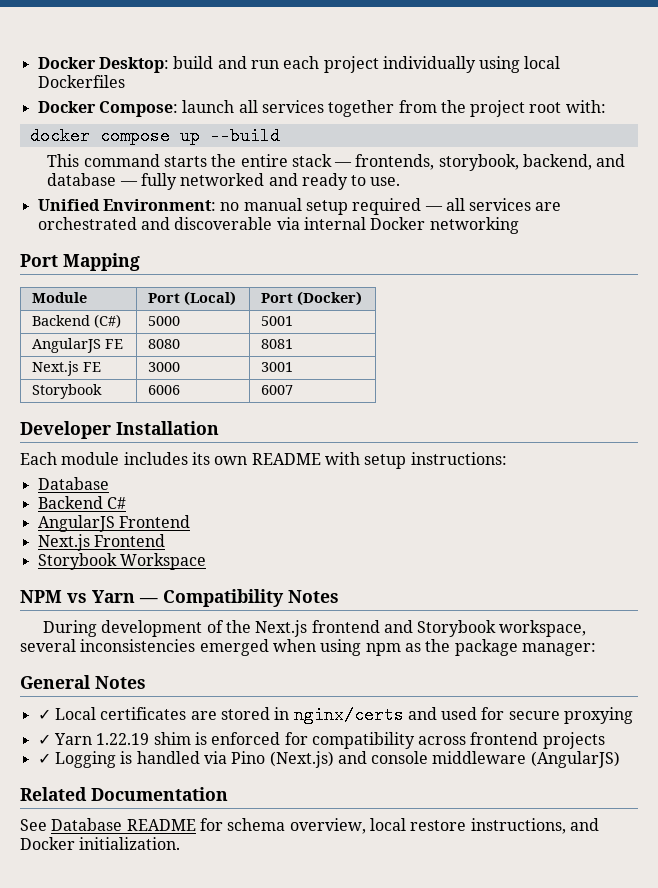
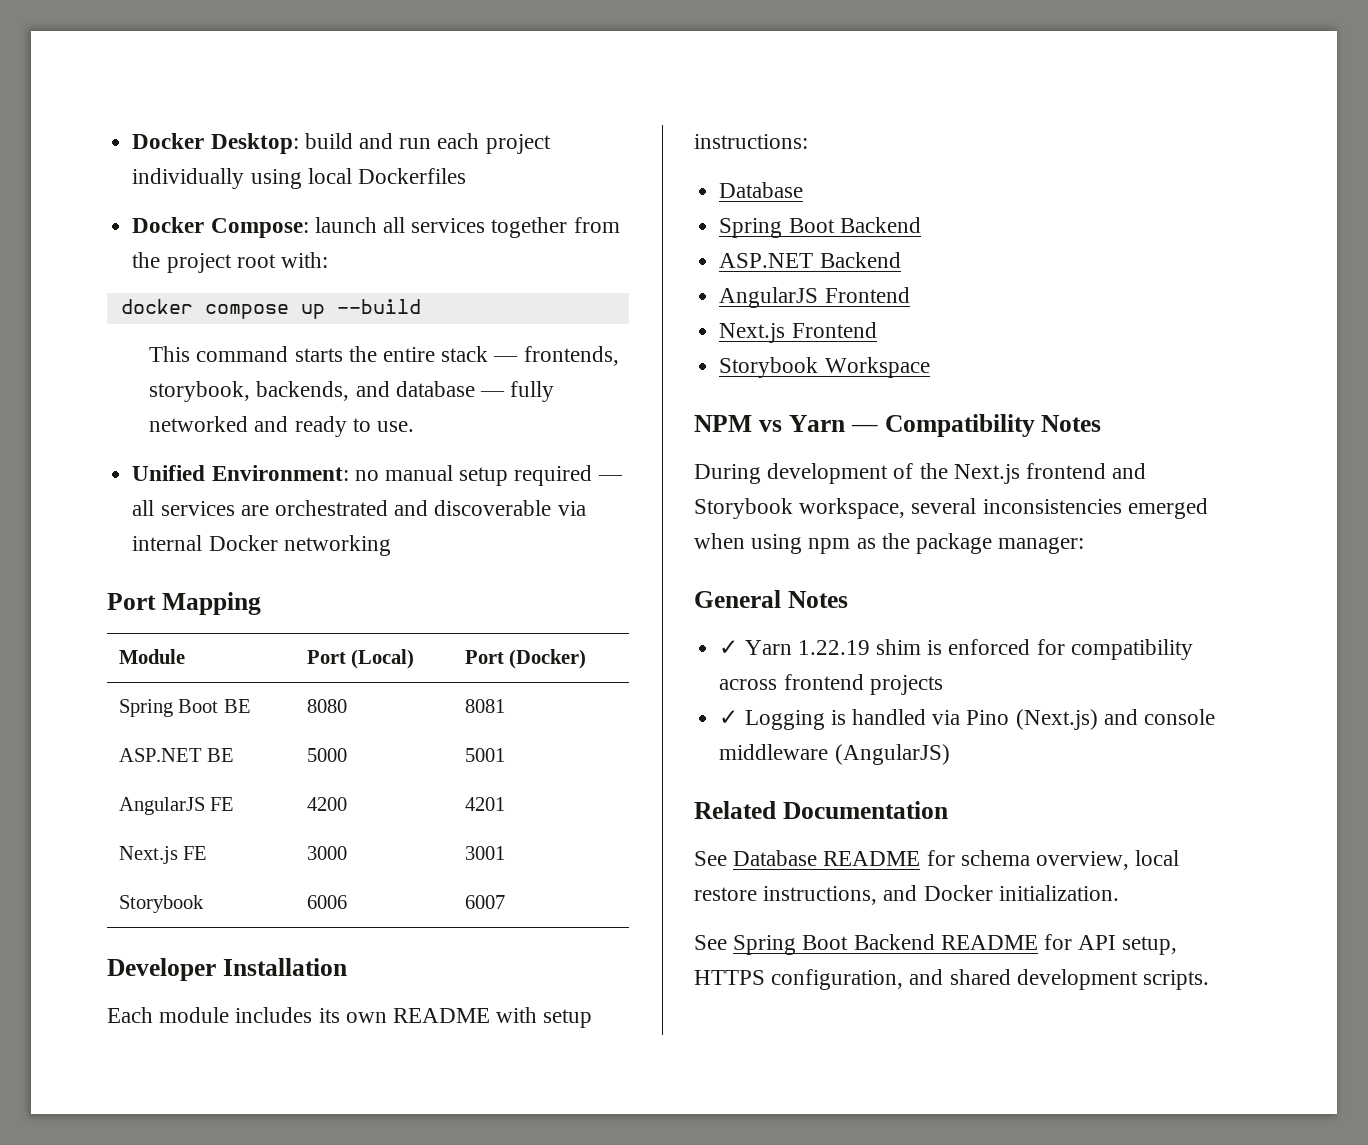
[523,154,593,170] backend, -> [256,381,350,401] backends,
[31,314,121,328] Backend (C#) -> [118,699,251,717] [306,699,347,713] [464,699,505,713] [118,748,235,762] Spring Boot BE | 8080 | 8081 // ASP.NET BE
[147,339,180,349] [260,339,293,349] 8080 | 8081 -> [306,797,347,811] [464,797,505,811] 4200 | 4201
[37,496,126,509] Backend C# -> [719,217,921,238] [719,252,901,268] Spring Boot Backend // ASP.NET Backend
[37,706,634,724] // ✓ Local certificates are stored in nginx/certs and used for secure proxying -> (848, 599) none
(181, 843) none -> [694,934,1178,955] [694,969,1210,990] // See Spring Boot Backend README for API setup, HTTPS configuration, and shared development scripts.

